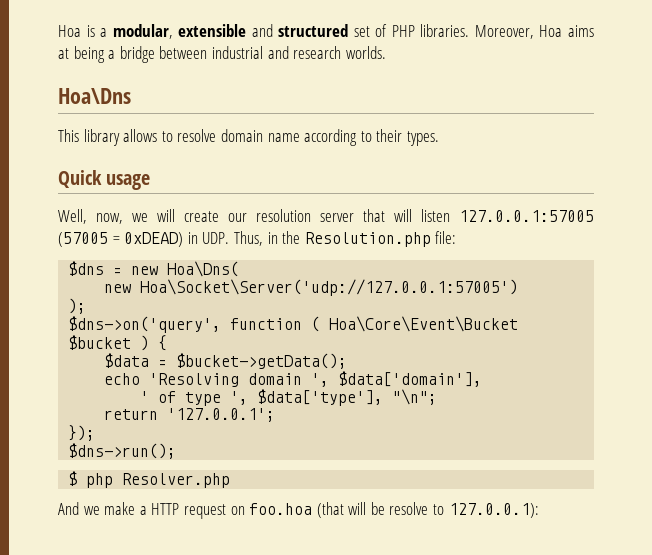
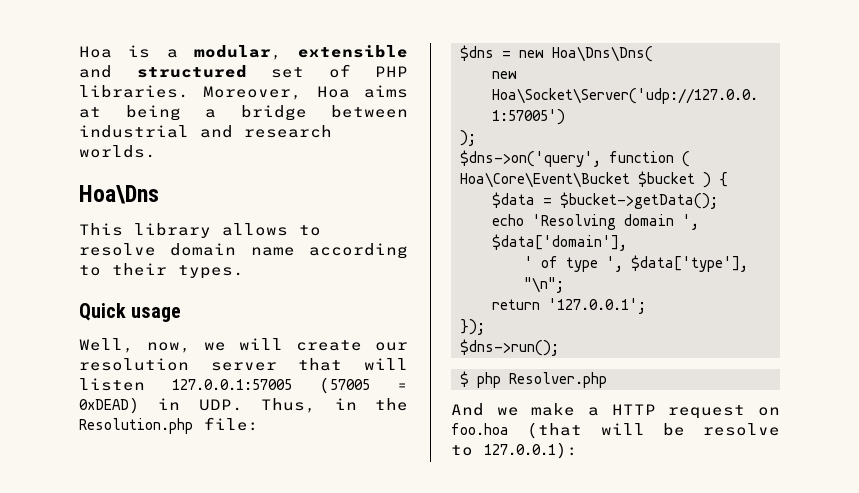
[167,261,240,277] Hoa\Dns( -> [552,46,653,62] Hoa\Dns\Dns(

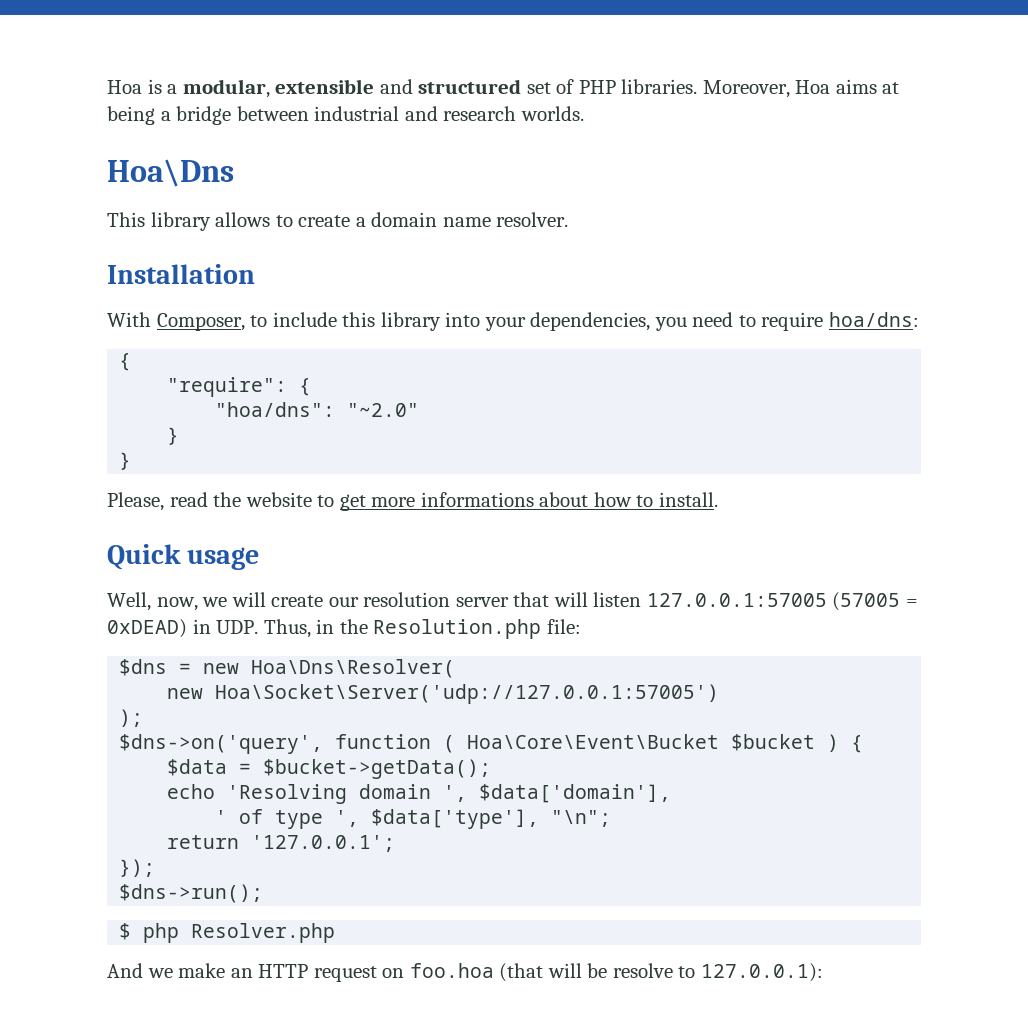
[79,243,408,259] [79,263,244,279] resolve domain name according to their types. -> [298,212,569,227] [107,264,255,284] [107,312,919,331] [119,353,132,371] [167,377,312,397] [215,402,420,417] [167,427,180,445] [119,452,132,470] [107,492,718,511] create a domain name resolver. // Installation // With Composer, to include this library into your dependencies, you need to require hoa/dns: // { // "require": { // "hoa/dns": "~2.0" // } // } // Please, read the website to get more informations about how to install.
[552,46,653,62] Hoa\Dns\Dns( -> [251,659,456,678] Hoa\Dns\Resolver(
[588,407,599,416] a -> [230,968,253,978] an

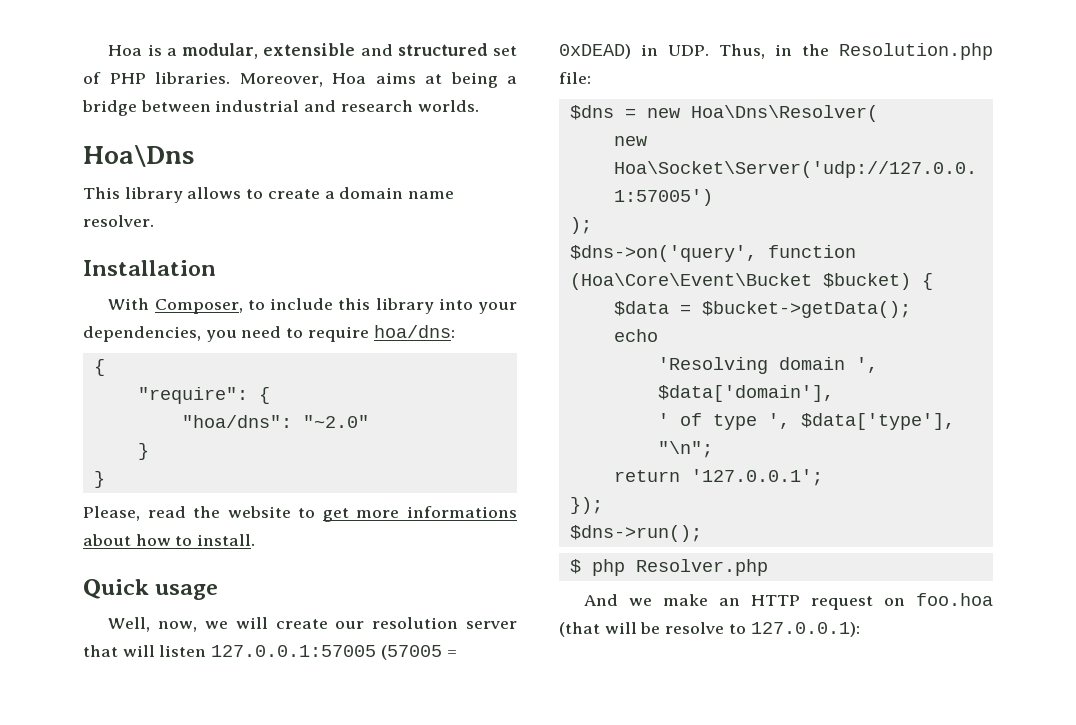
[443,734,840,753] ( Hoa\Core\Event\Bucket $bucket ) -> [569,273,911,290] (Hoa\Core\Event\Bucket $bucket)
(216, 791) none -> (658, 335) //

